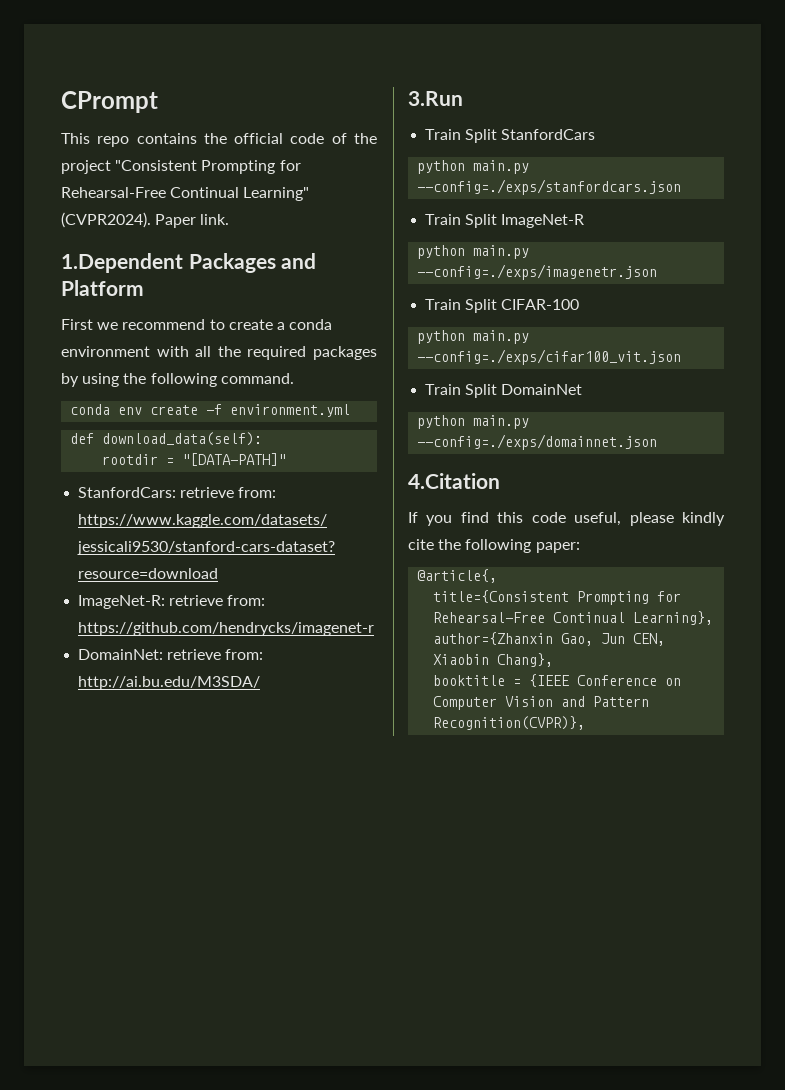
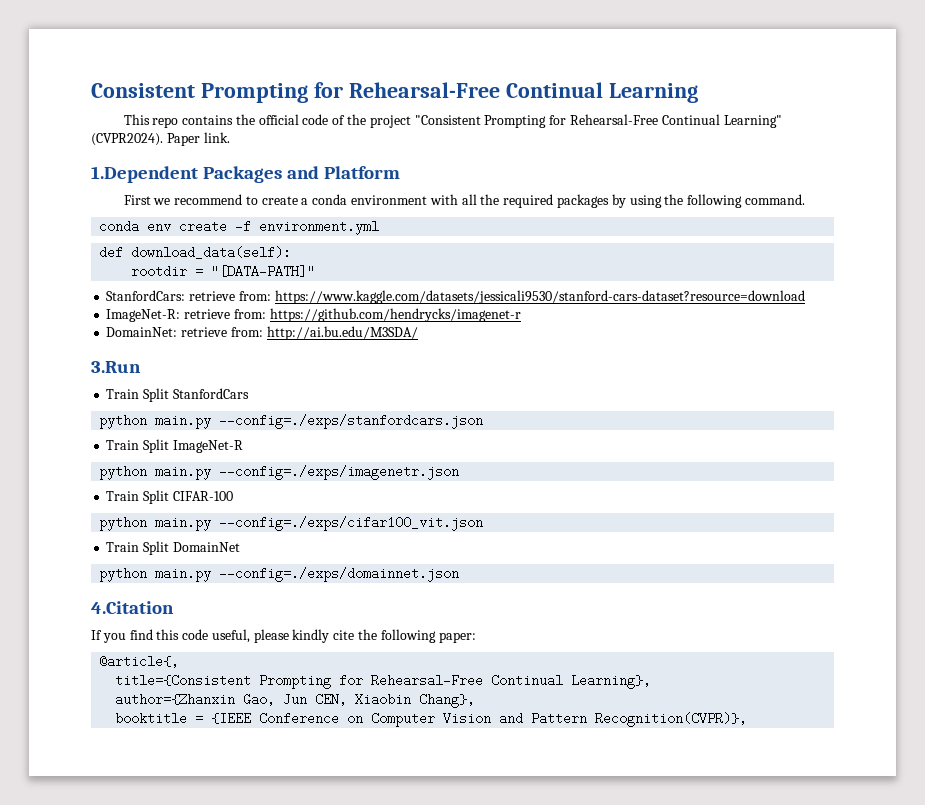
[61,91,158,113] CPrompt -> [91,82,698,103] Consistent Prompting for Rehearsal-Free Continual Learning

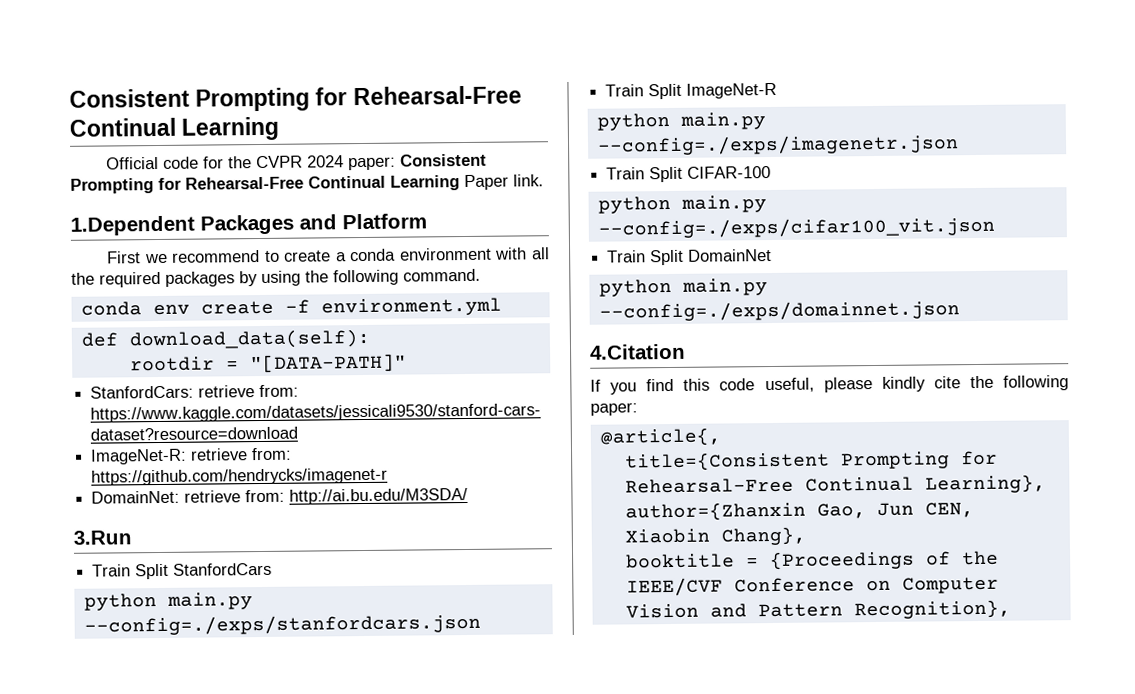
[123,114,782,128] [91,133,163,146] This repo contains the official code of the project "Consistent Prompting for Rehearsal-Free Continual Learning" (CVPR2024). -> [106,153,488,171] [70,175,460,194] Official code for the CVPR 2024 paper: Consistent Prompting for Rehearsal-Free Continual Learning
[211,712,252,725] {IEEE -> [769,550,999,571] [625,577,723,597] {Proceedings of the IEEE/CVF
[595,712,748,727] Recognition(CVPR)}, -> [853,599,1011,620] Recognition},

